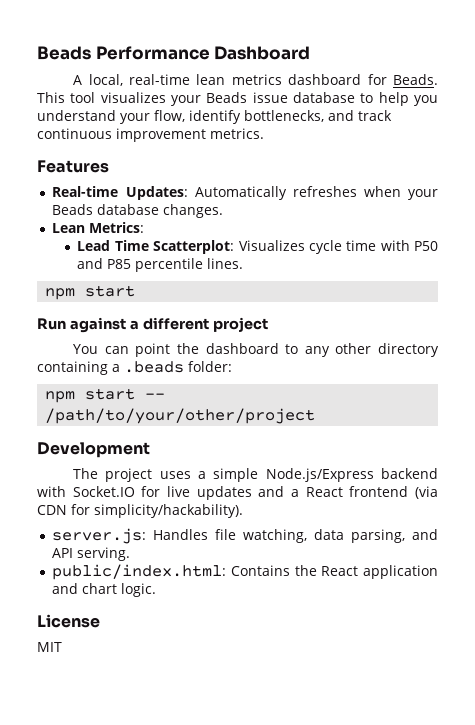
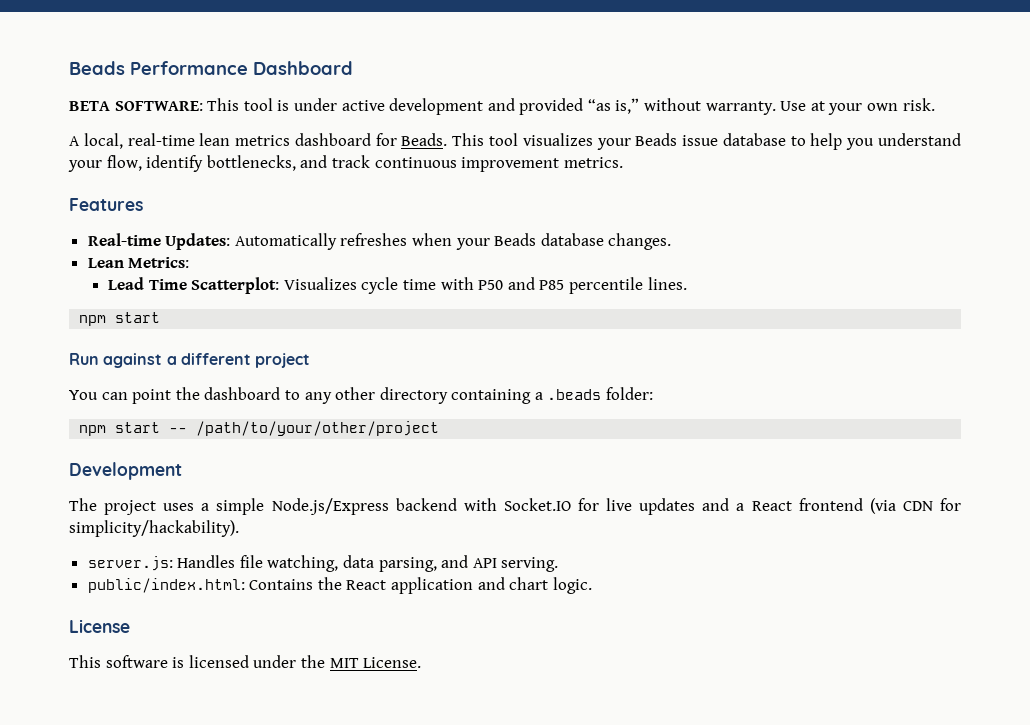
(311, 53) none -> [69,98,935,115] // BETA SOFTWARE: This tool is under active development and provided “as is,” without warranty. Use at your own risk.
[37,642,62,652] MIT -> [69,655,422,668] This software is licensed under the MIT License.

